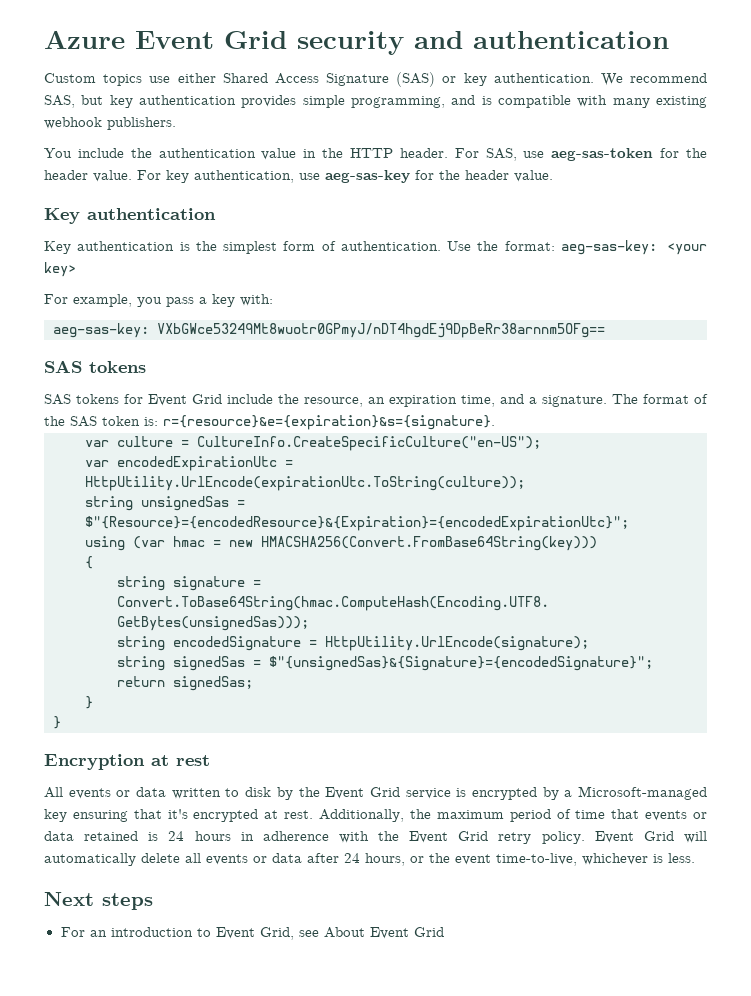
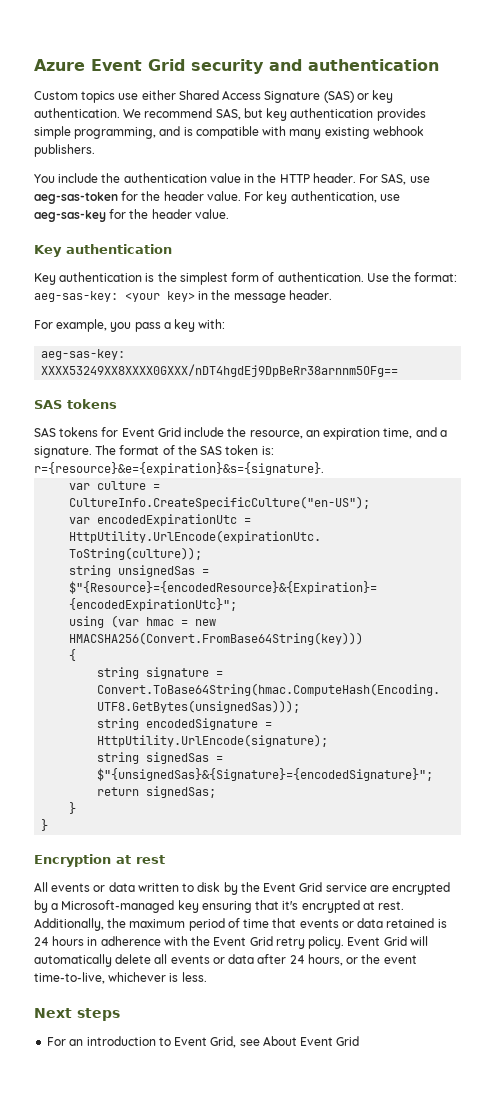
(76, 269) none -> [198,290,332,303] in the message header.
[157,323,605,338] VXbGWce53249Mt8wuotr0GPmyJ/nDT4hgdEj9DpBeRr38arnnm5OFg== -> [41,364,399,377] XXXX53249XX8XXXX0GXXX/nDT4hgdEj9DpBeRr38arnnm5OFg==
[456,788,467,797] is -> [369,885,389,892] are

